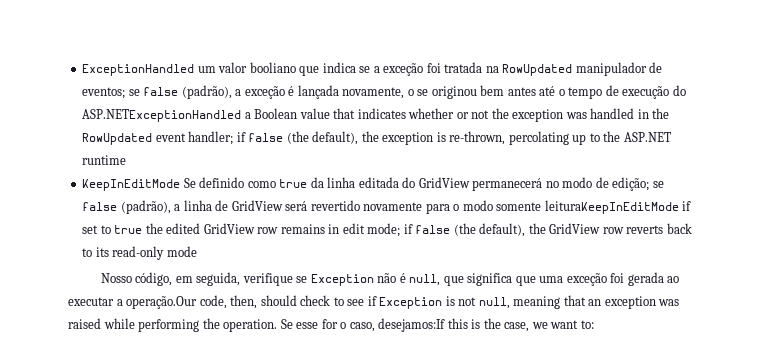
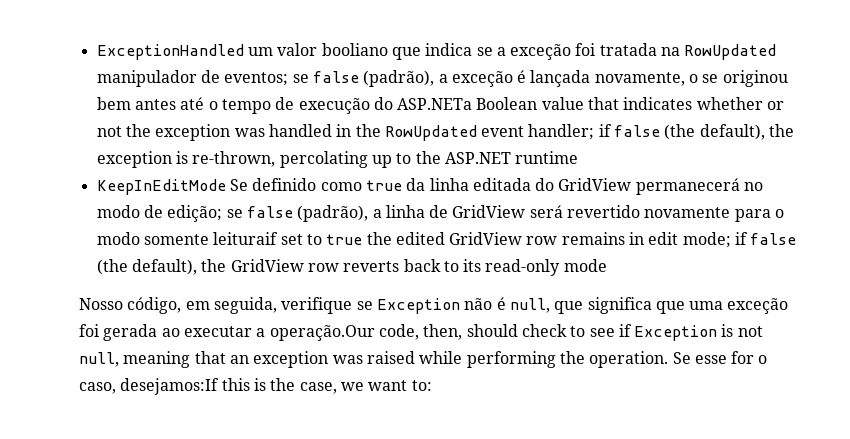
[82,109,251,122] ASP.NETExceptionHandled a -> [397,98,473,110] ASP.NETa
[544,200,692,214] leituraKeepInEditMode if -> [213,232,279,245] leituraif

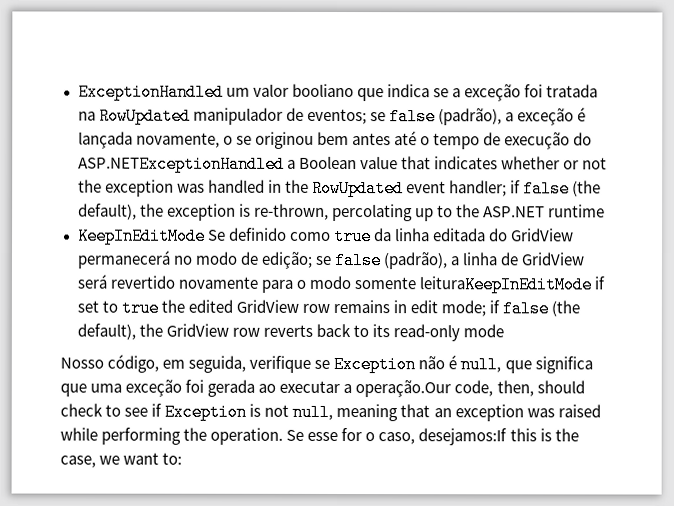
[397,98,473,110] ASP.NETa -> [77,155,296,173] ASP.NETExceptionHandled a
[213,232,279,245] leituraif -> [418,276,605,294] leituraKeepInEditMode if

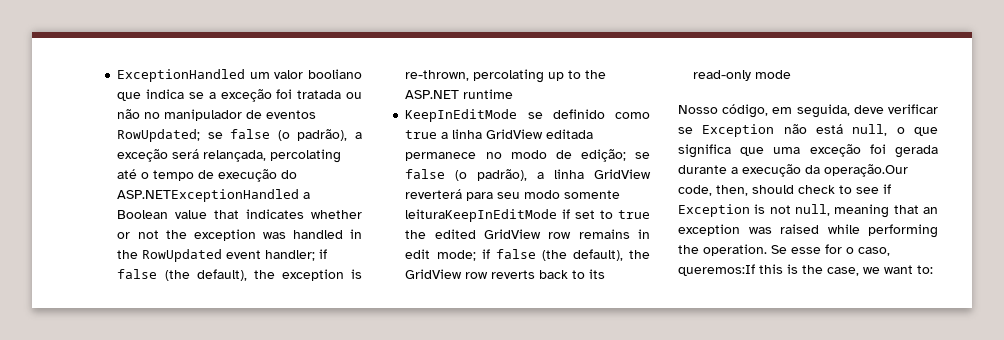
[77,107,587,126] [77,131,391,149] na RowUpdated manipulador de eventos; se false (padrão), a exceção é lançada novamente, o se originou bem antes -> [346,92,362,99] [117,109,317,121] [117,129,362,142] [117,149,342,163] ou não no manipulador de eventos RowUpdated; se false (o padrão), a exceção será relançada, percolating
[207,229,226,241] Se -> [527,112,543,119] se
[373,228,574,242] [76,250,171,269] da linha editada do GridView permanecerá -> [441,129,594,139] [405,152,477,161] a linha GridView editada permanece
[382,252,586,270] [76,274,306,293] (padrão), a linha de GridView será revertido novamente para o -> [455,169,651,181] [405,189,521,201] (o padrão), a linha GridView reverterá para seu
[249,355,312,373] verifique -> [853,104,938,114] deve verificar
[448,355,502,374] é null, -> [816,124,905,136] está null, o
[258,380,353,394] ao executar a -> [678,164,820,177] durante a execução da
[418,428,508,446] desejamos:If -> [678,264,755,276] queremos:If

